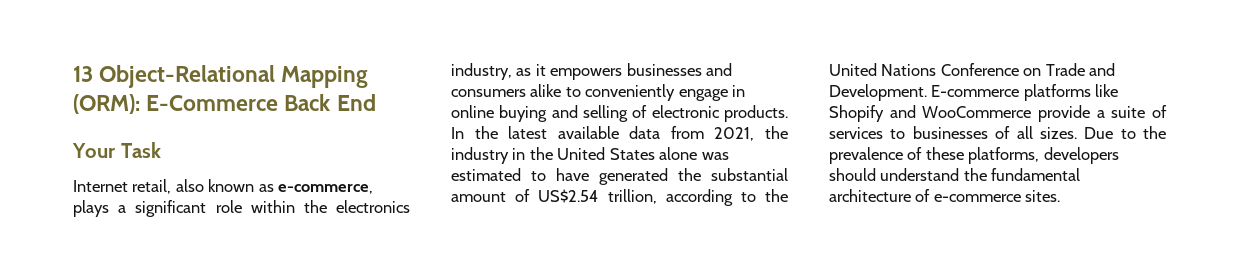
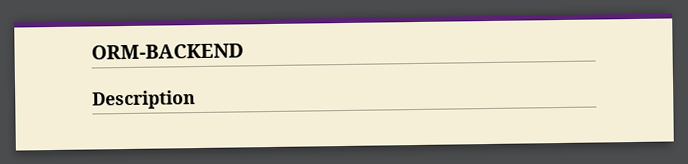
[73,65,369,88] [73,94,376,114] [72,142,161,158] [73,179,374,194] [73,200,410,217] [451,63,733,80] [451,84,746,101] [451,105,788,122] [451,126,788,141] [451,147,729,164] [451,168,788,185] [451,189,788,206] [829,63,1116,76] [829,84,1119,101] [829,105,1167,122] [829,126,1166,139] [829,147,1119,164] [829,168,1081,181] [829,189,1061,202] 13 Object-Relational Mapping (ORM): E-Commerce Back End // Your Task // Internet retail, also known as e-commerce, plays a significant role within the electronics industry, as it empowers businesses and consumers alike to conveniently engage in online buying and selling of electronic products. In the latest available data from 2021, the industry in the United States alone was estimated to have generated the substantial amount of US$2.54 trillion, according to the United Nations Conference on Trade and Development. E-commerce platforms like Shopify and WooCommerce provide a suite of services to businesses of all sizes. Due to the prevalence of these platforms, developers should understand the fundamental architecture of e-commerce sites. -> [91,43,244,60] [92,90,196,110] ORM-BACKEND // Description

